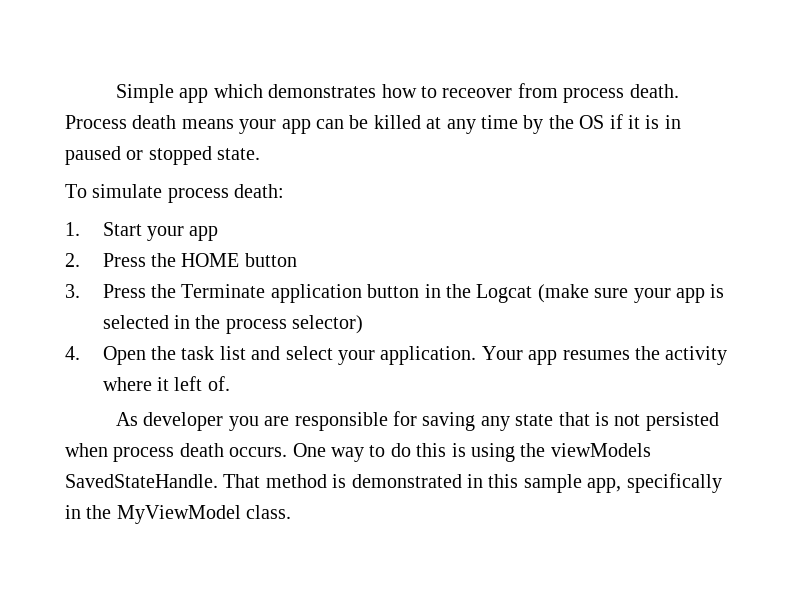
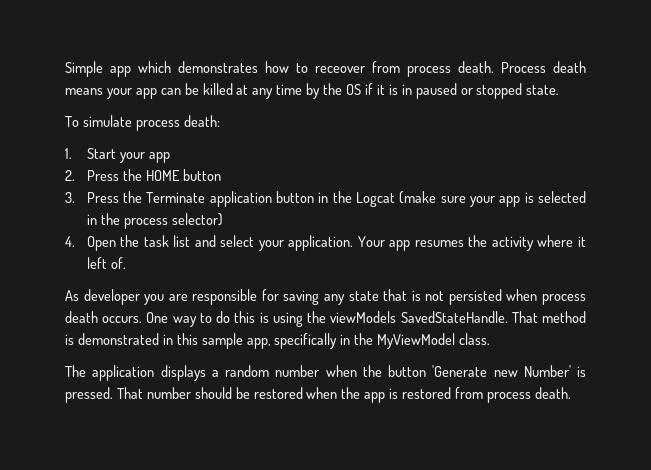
(292, 512) none -> [65,365,586,381] [65,387,571,403] // The application displays a random number when the button 'Generate new Number' is pressed. That number should be restored when the app is restored from process death.

